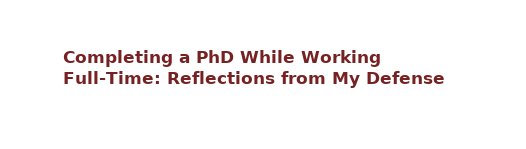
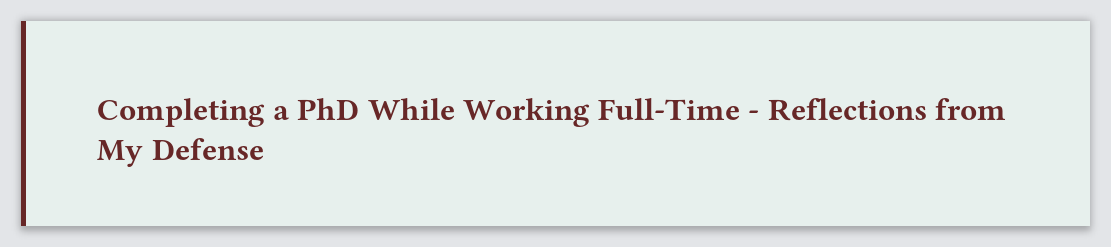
[63,71,161,84] Full-Time: -> [597,98,760,120] Full-Time -

